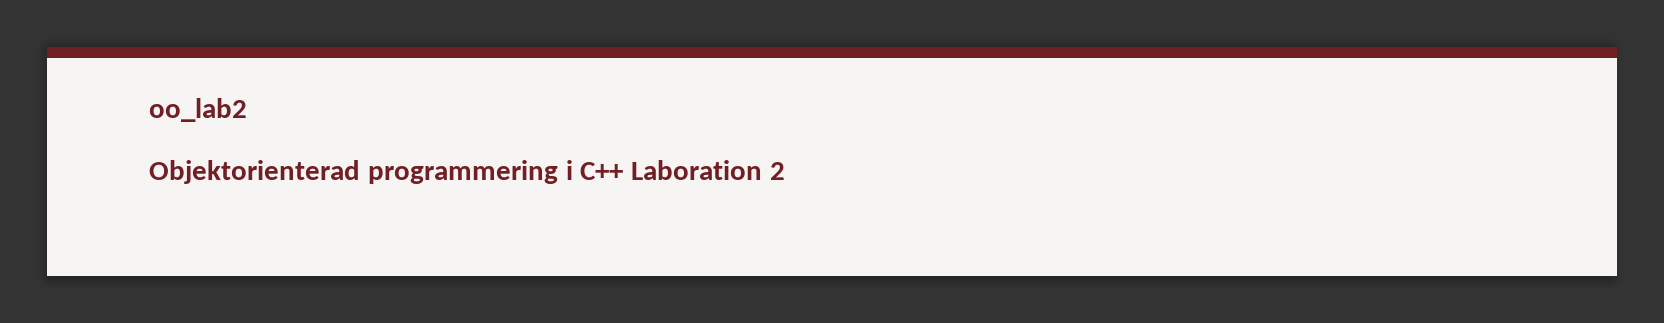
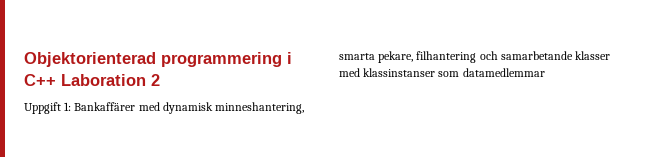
[149,98,247,122] oo_lab2 // -> (24, 59) none
(786, 171) none -> [24,102,305,114] [339,51,611,63] [339,68,545,77] // Uppgift 1: Bankaffärer med dynamisk minneshantering, smarta pekare, filhantering och samarbetande klasser med klassinstanser som datamedlemmar

